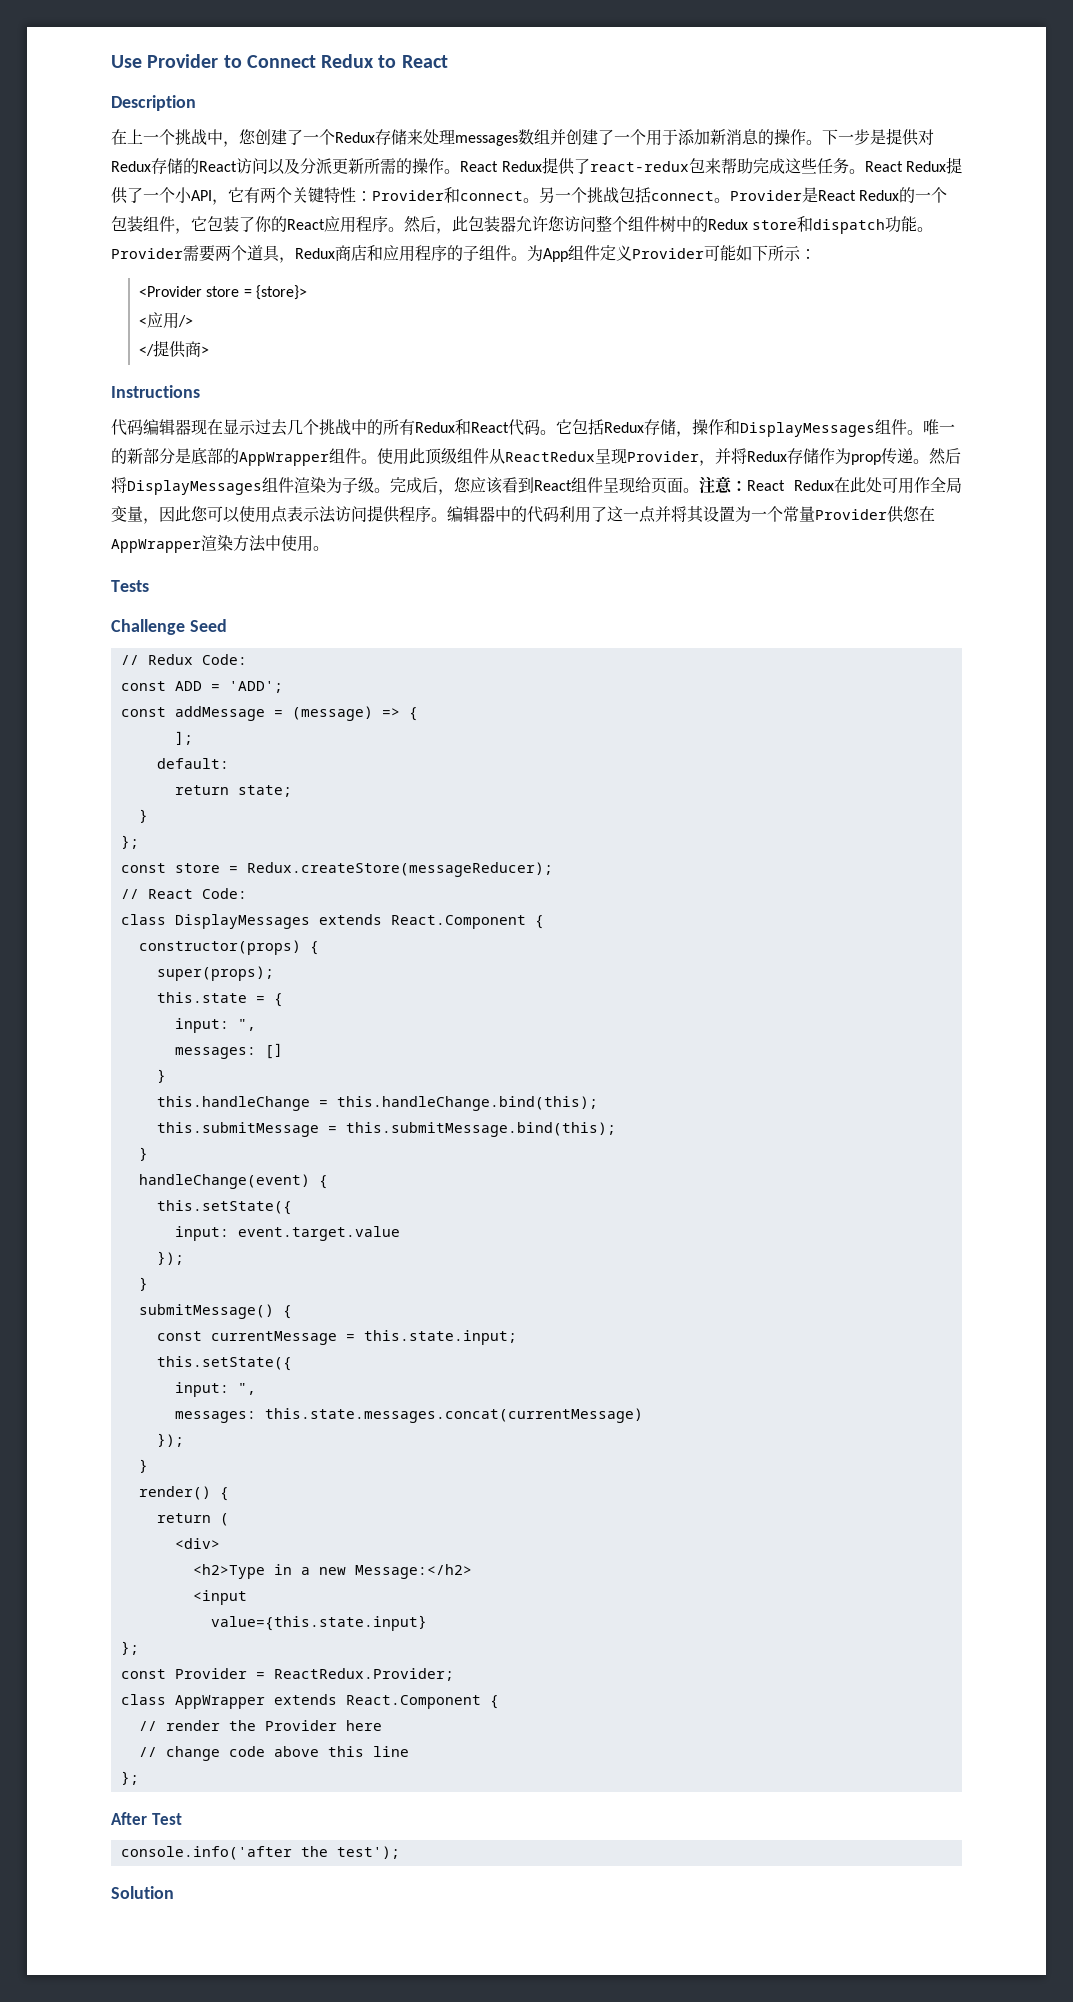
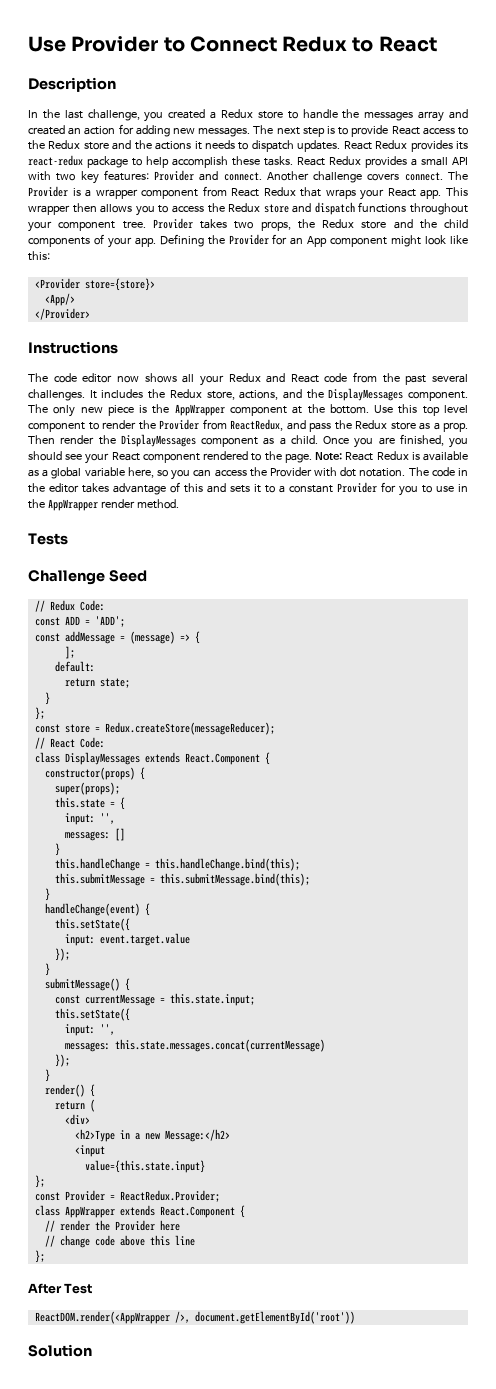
[111,128,934,147] [111,157,962,175] [111,187,948,205] [111,215,934,234] [111,245,816,263] [138,285,307,300] [138,312,193,329] [138,340,209,358] [111,385,200,398] [111,419,955,437] [111,447,961,466] [111,476,962,495] [111,505,935,524] [111,535,329,553] 在上一个挑战中，您创建了一个Redux存储来处理messages数组并创建了一个用于添加新消息的操作。下一步是提供对Redux存储的React访问以及分派更新所需的操作。React Redux提供了react-redux包来帮助完成这些任务。React Redux提供了一个小API，它有两个关键特性：Provider和connect。另一个挑战包括connect。Provider是React Redux的一个包装组件，它包装了你的React应用程序。然后，此包装器允许您访问整个组件树中的Redux store和dispatch功能。Provider需要两个道具，Redux商店和应用程序的子组件。为App组件定义Provider可能如下所示： // <Provider store = {store}> // <应用/> // </提供商> // Instructions // 代码编辑器现在显示过去几个挑战中的所有Redux和React代码。它包括Redux存储，操作和DisplayMessages组件。唯一的新部分是底部的AppWrapper组件。使用此顶级组件从ReactRedux呈现Provider，并将Redux存储作为prop传递。然后将DisplayMessages组件渲染为子级。完成后，您应该看到React组件呈现给页面。注意：React Redux在此处可用作全局变量，因此您可以使用点表示法访问提供程序。编辑器中的代码利用了这一点并将其设置为一个常量Provider供您在AppWrapper渲染方法中使用。 -> [28,109,468,122] [28,124,468,137] [28,140,469,152] [28,155,468,168] [28,170,468,184] [28,186,469,200] [28,202,468,216] [28,218,468,232] [28,234,468,248] [28,251,50,261] [34,278,155,291] [44,293,75,306] [34,308,90,320] [28,341,118,354] [28,372,469,386] [28,388,468,401] [28,404,468,417] [28,419,468,432] [28,434,468,448] [28,451,468,464] [28,467,468,480] [28,482,468,496] [28,499,179,511] In the last challenge, you created a Redux store to handle the messages array and created an action for adding new messages. The next step is to provide React access to the Redux store and the actions it needs to dispatch updates. React Redux provides its react-redux package to help accomplish these tasks. React Redux provides a small API with two key features: Provider and connect. Another challenge covers connect. The Provider is a wrapper component from React Redux that wraps your React app. This wrapper then allows you to access the Redux store and dispatch functions throughout your component tree. Provider takes two props, the Redux store and the child components of your app. Defining the Provider for an App component might look like this: // <Provider store={store}> // <App/> // </Provider> // Instructions // The code editor now shows all your Redux and React code from the past several challenges. It includes the Redux store, actions, and the DisplayMessages component. The only new piece is the AppWrapper component at the bottom. Use this top level component to render the Provider from ReactRedux, and pass the Redux store as a prop. Then render the DisplayMessages component as a child. Once you are finished, you should see your React component rendered to the page. Note: React Redux is available as a global variable here, so you can access the Provider with dot notation. The code in the editor takes advantage of this and sets it to a constant Provider for you to use in the AppWrapper render method.
[237,1019,256,1031] ", -> [99,813,115,824] '',
[237,1383,256,1395] ", -> [99,1024,115,1035] '',
[120,1846,400,1860] console.info('after the test'); -> [34,1311,355,1324] ReactDOM.render(<AppWrapper />, document.getElementById('root'))

